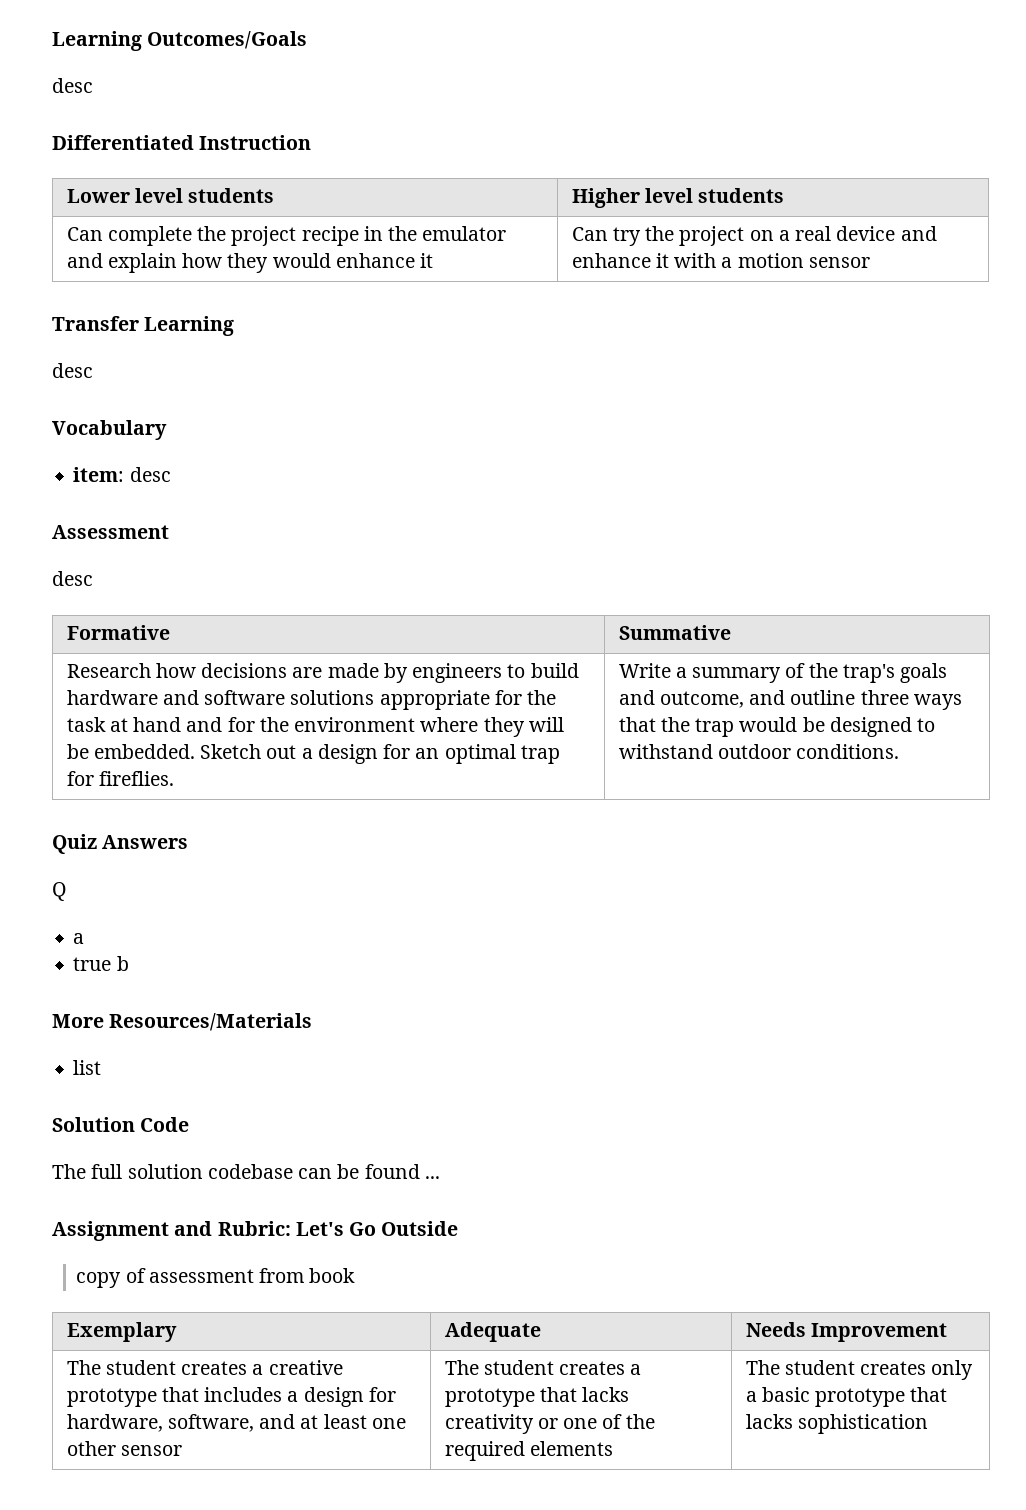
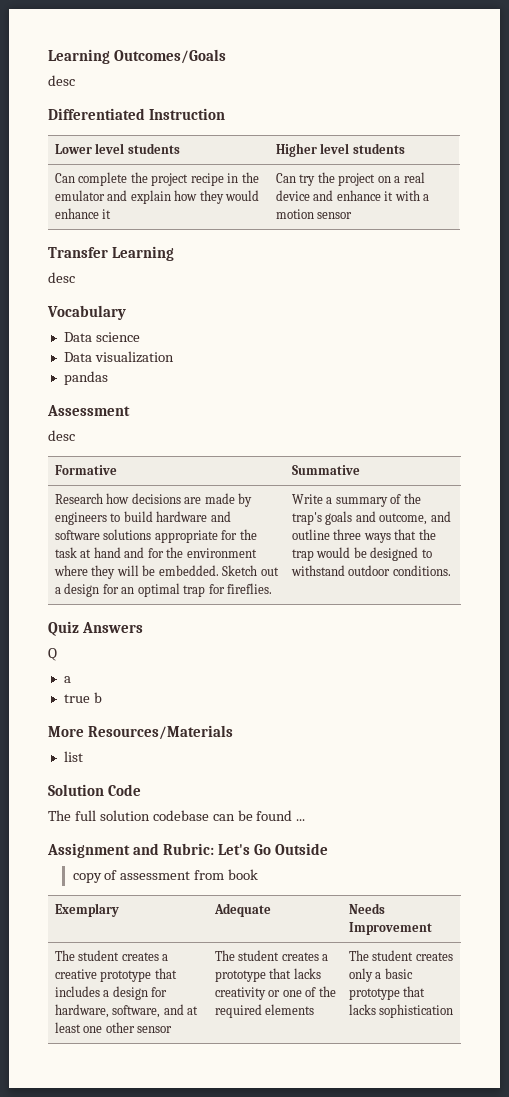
[73,467,171,482] item: desc -> [63,332,140,342] [63,351,174,363] [63,371,108,385] Data science // Data visualization // pandas

